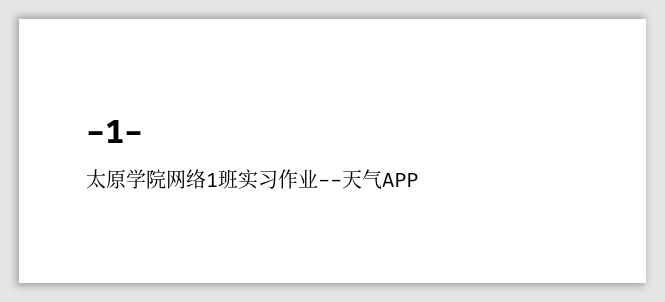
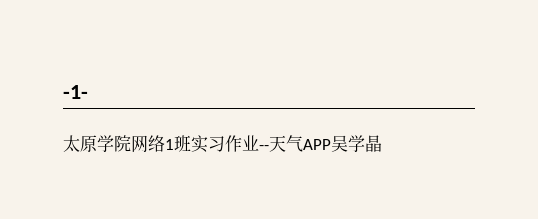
(418, 180) none -> [331,135,382,152] 吴学晶

